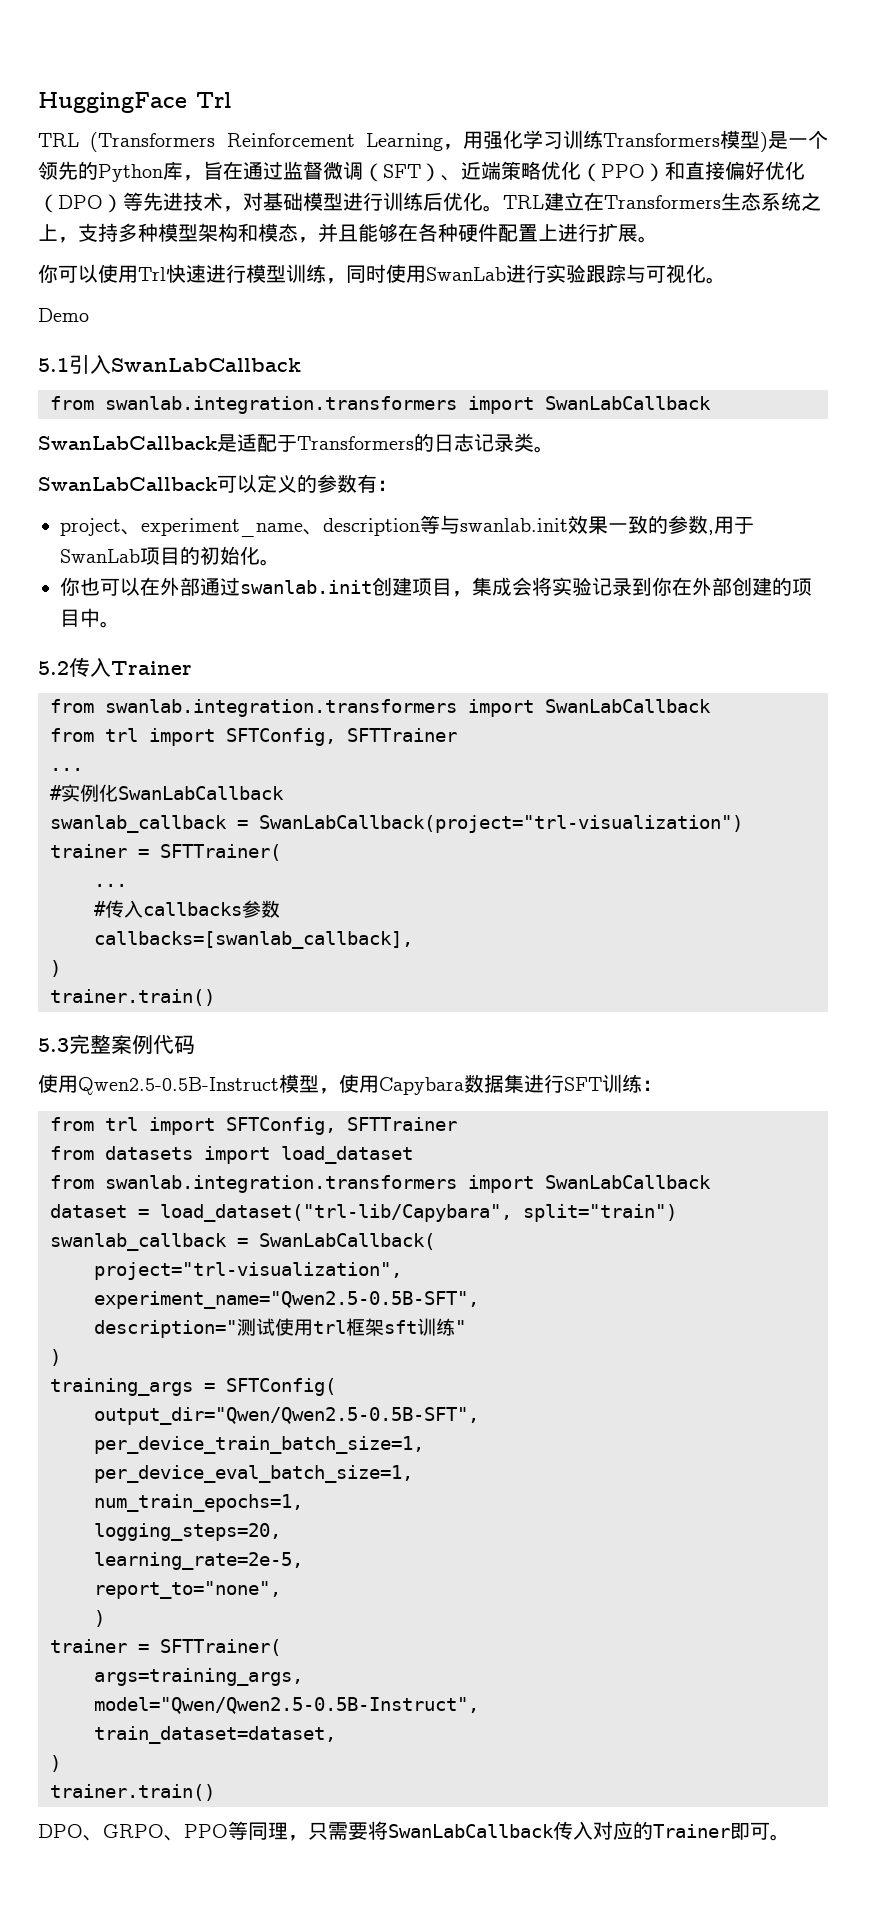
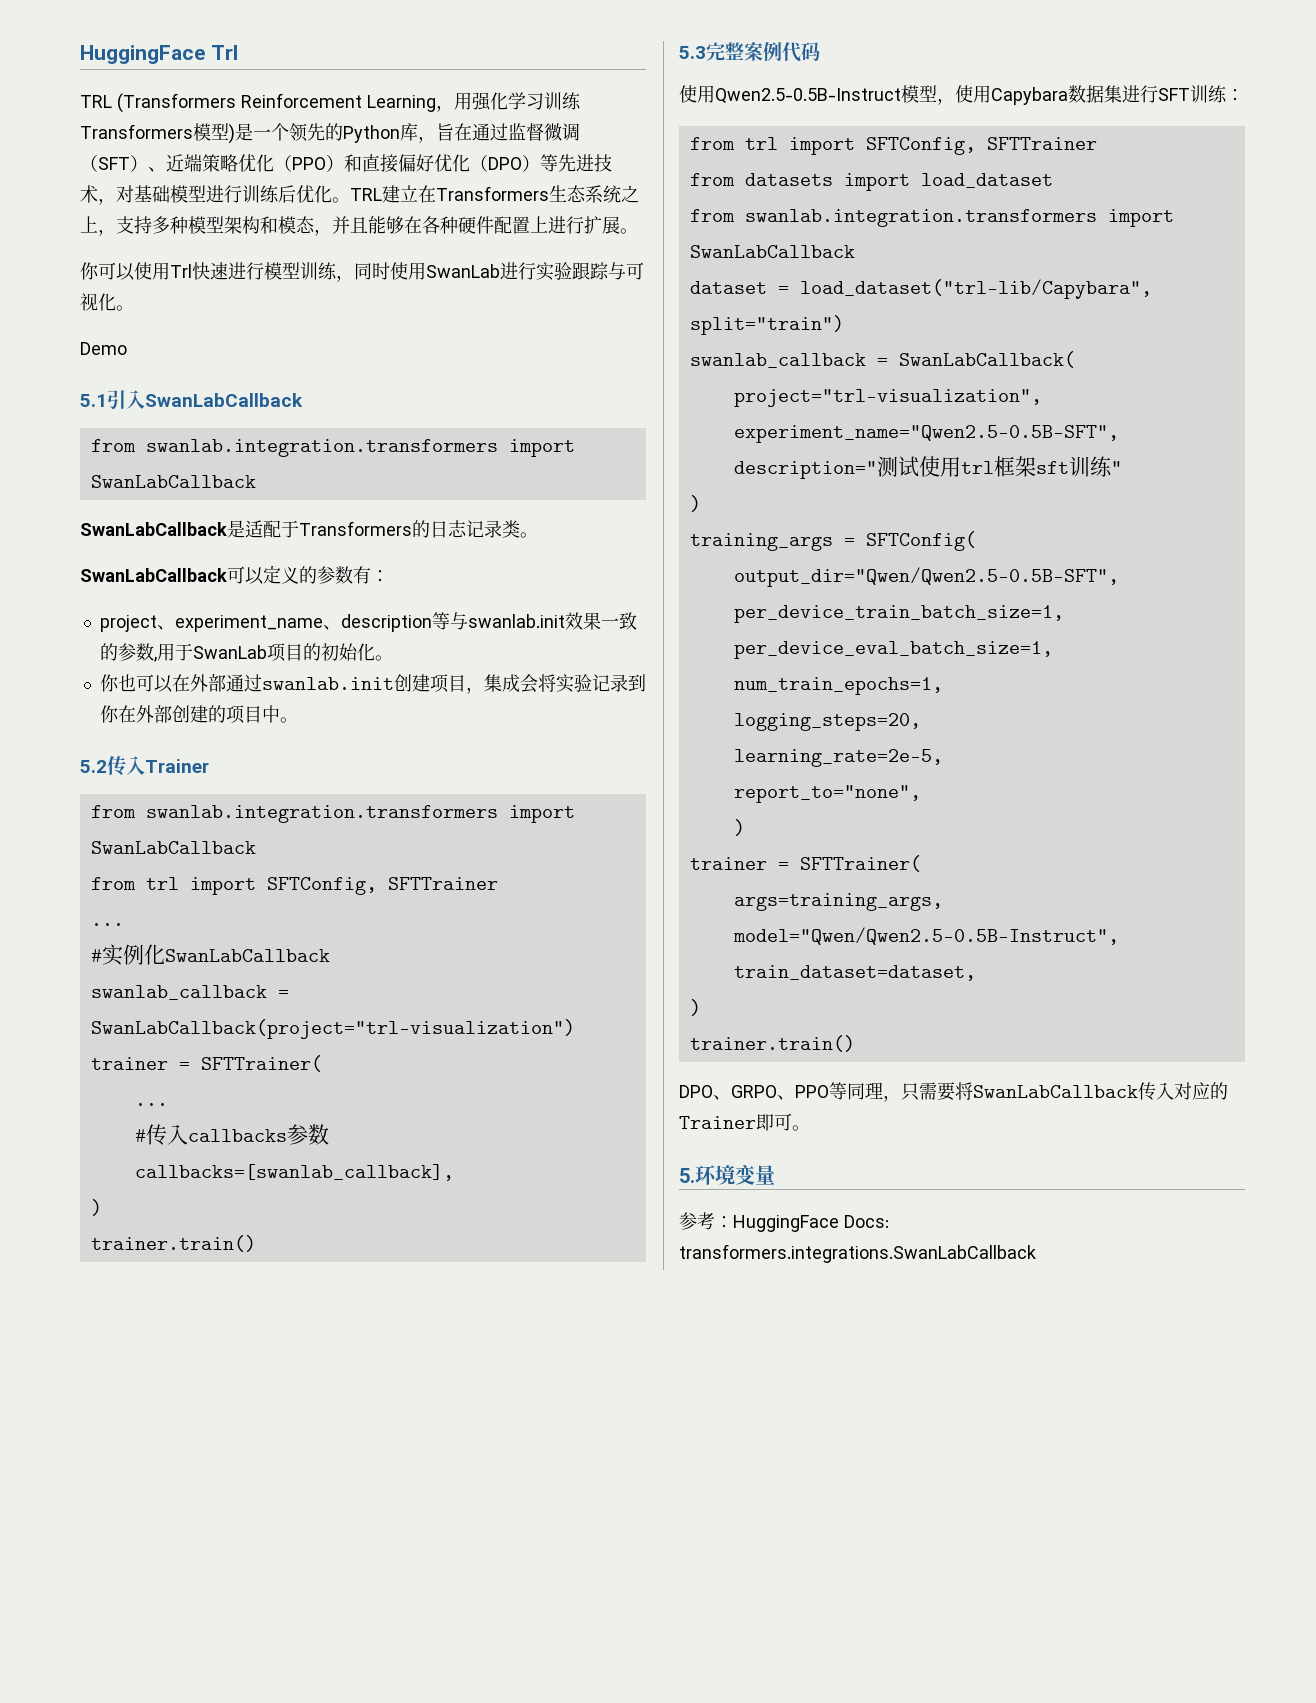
(790, 1837) none -> [679,1164,775,1185] [679,1212,889,1232] [679,1244,1036,1263] // 5.环境变量 // 参考：HuggingFace Docs: transformers.integrations.SwanLabCallback

